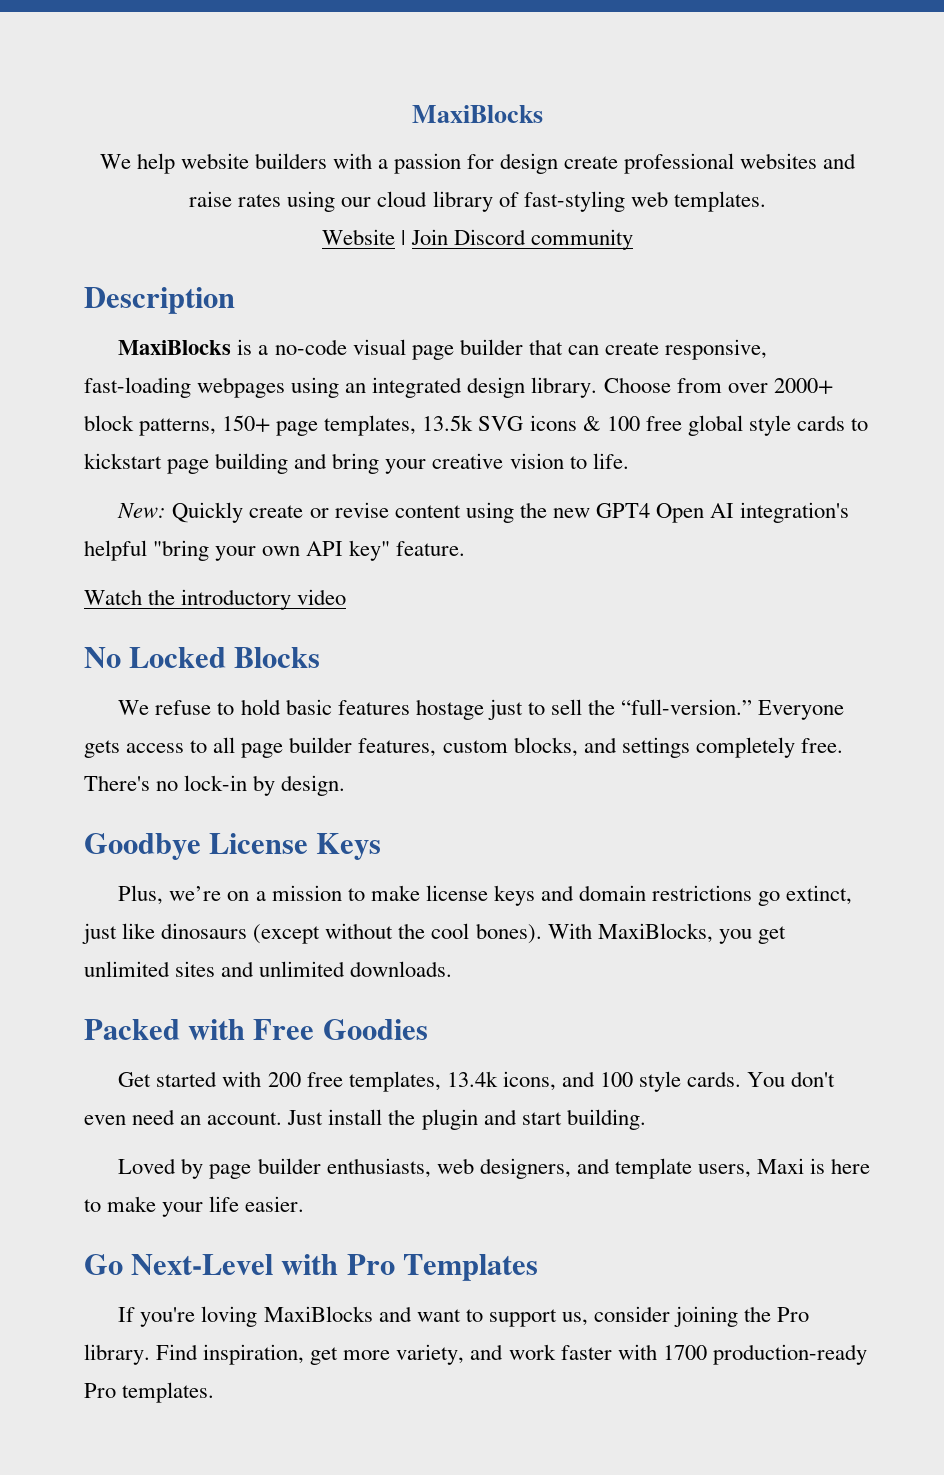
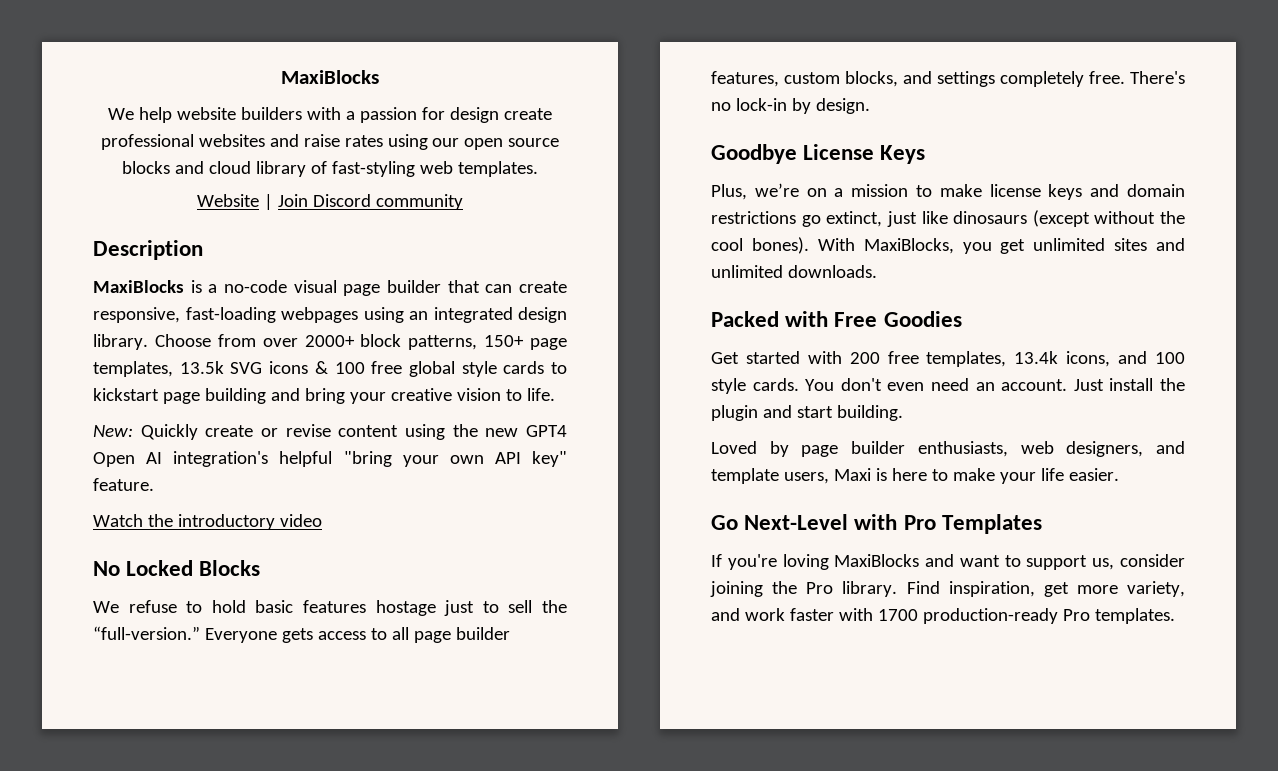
(372, 202) none -> [464,138,560,150] [122,161,205,174] open source blocks and

